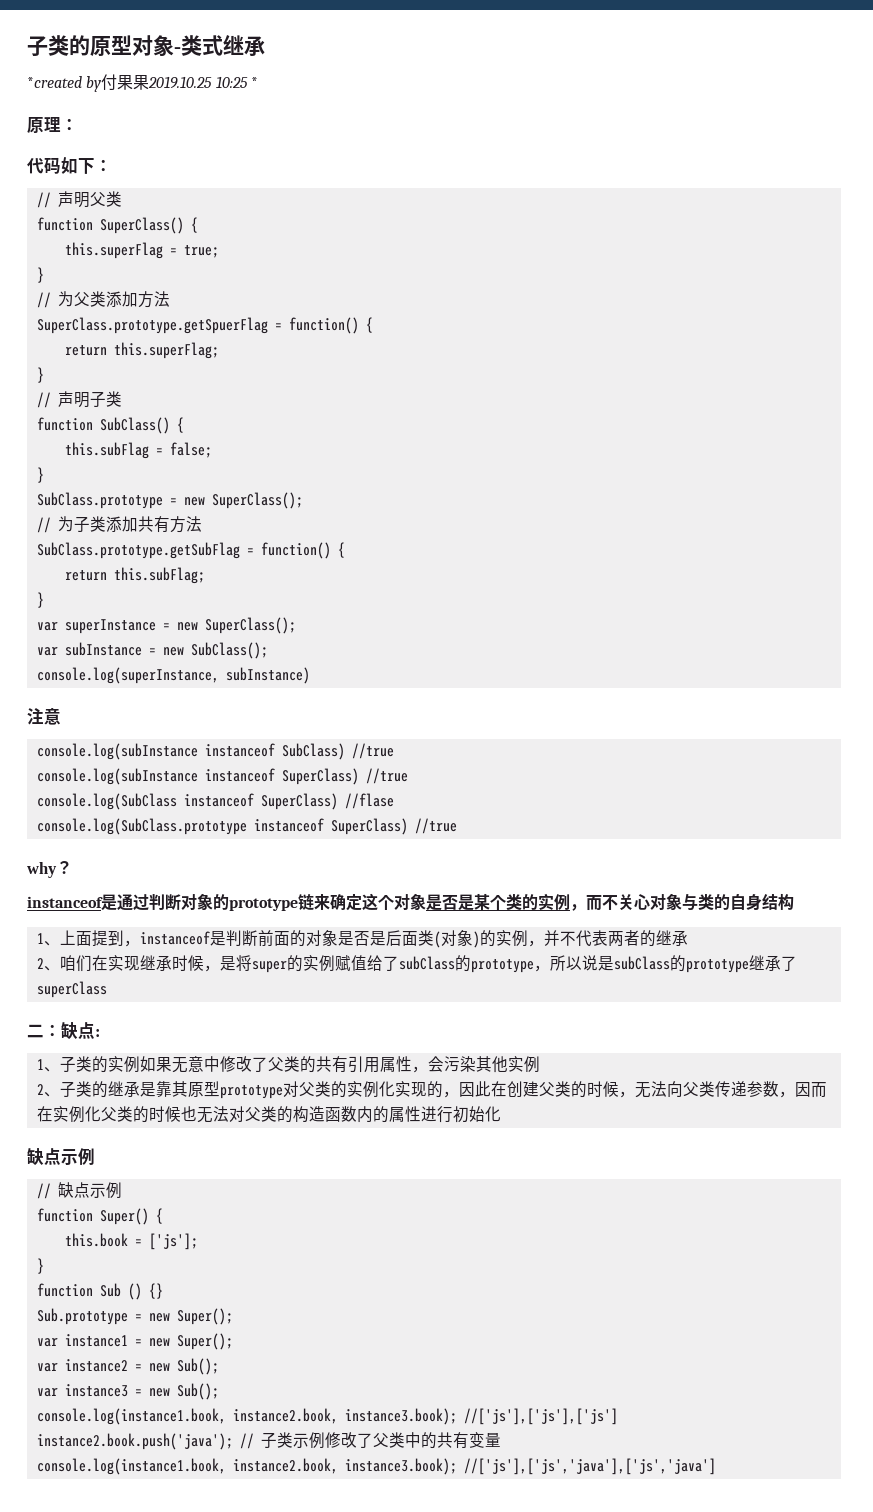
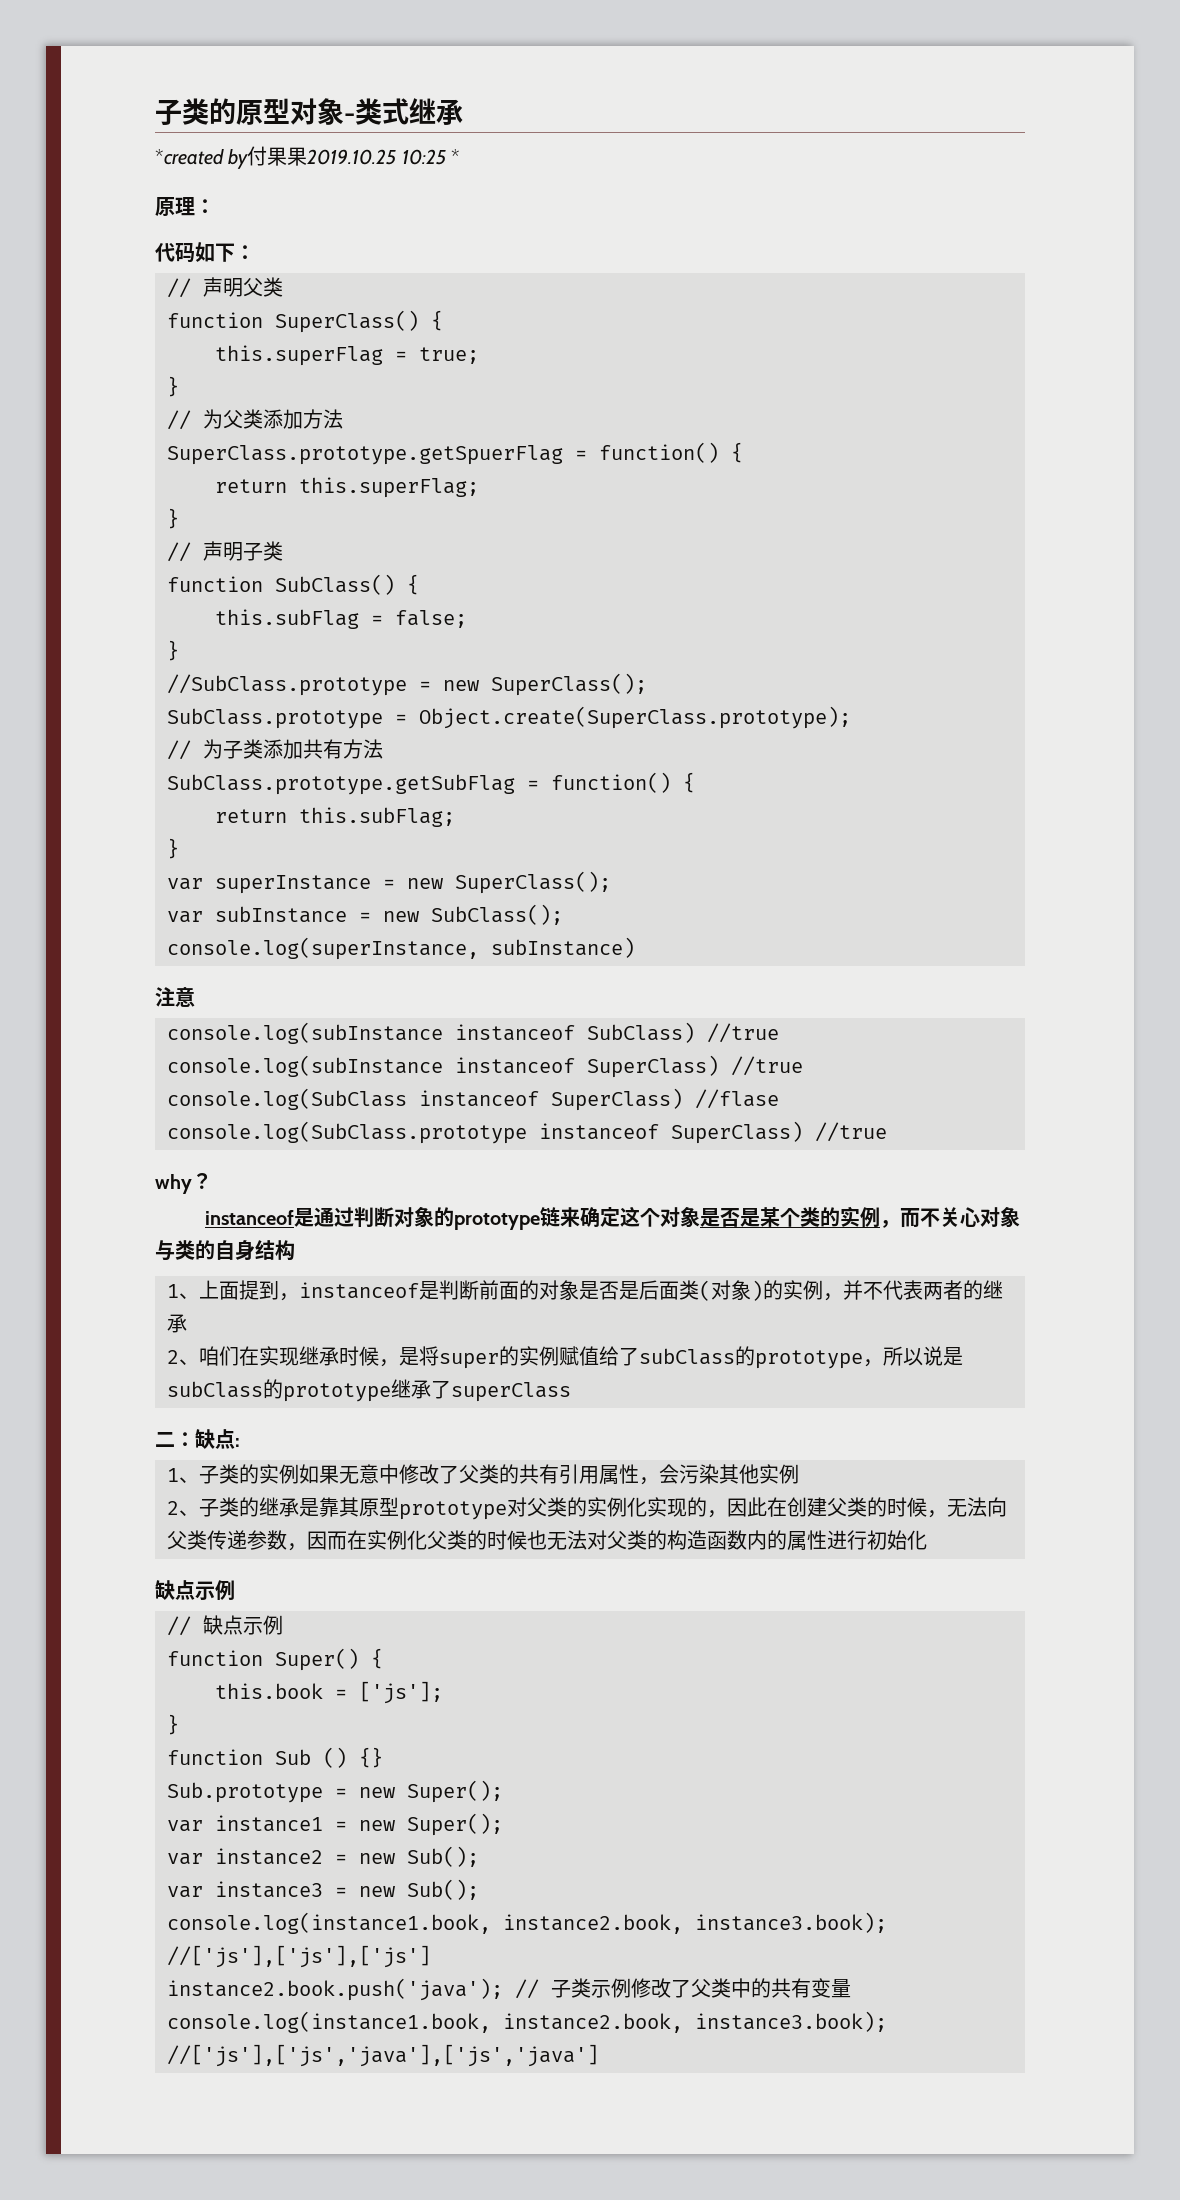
[36,492,303,509] SubClass.prototype = new SuperClass(); -> [167,673,647,696] [167,706,851,729] //SubClass.prototype = new SuperClass(); // SubClass.prototype = Object.create(SuperClass.prototype);

